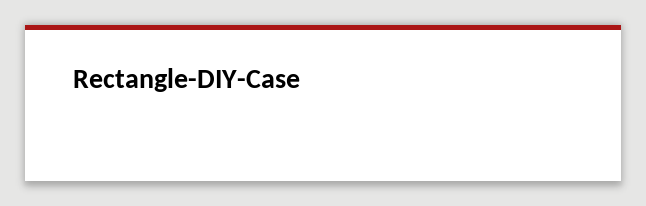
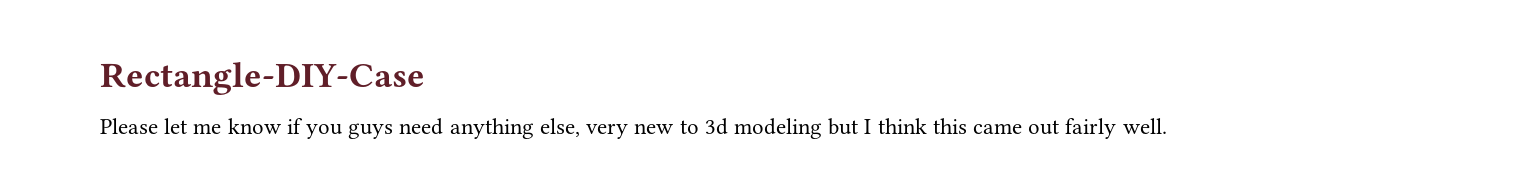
(300, 80) none -> [100,118,1167,139] // Please let me know if you guys need anything else, very new to 3d modeling but I think this came out fairly well.

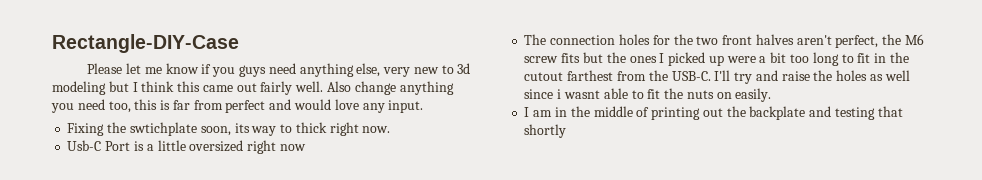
(1167, 126) none -> [327,81,454,95] [51,99,424,113] [67,122,391,136] [67,140,306,154] [524,34,924,48] [524,52,909,66] [524,70,910,84] [524,88,772,102] [524,106,903,120] [524,124,567,138] Also change anything you need too, this is far from perfect and would love any input. // Fixing the swtichplate soon, its way to thick right now. // Usb-C Port is a little oversized right now // The connection holes for the two front halves aren't perfect, the M6 screw fits but the ones I picked up were a bit too long to fit in the cutout farthest from the USB-C. I'll try and raise the holes as well since i wasnt able to fit the nuts on easily. // I am in the middle of printing out the backplate and testing that shortly

